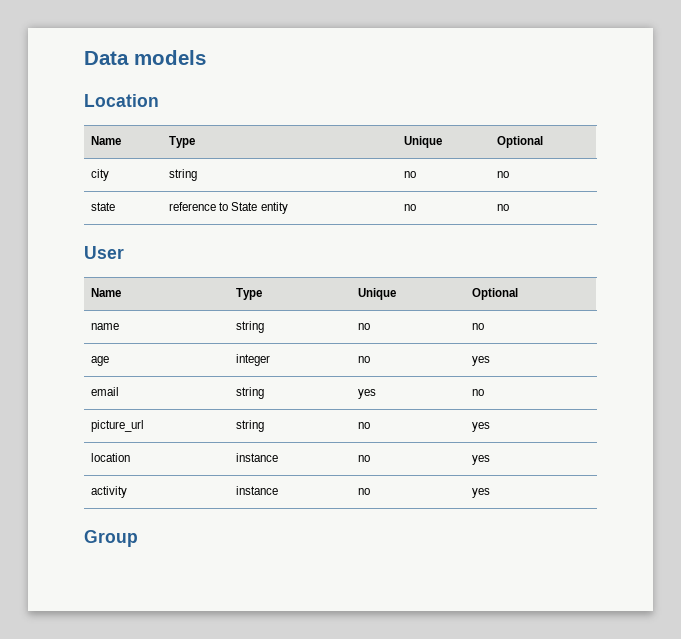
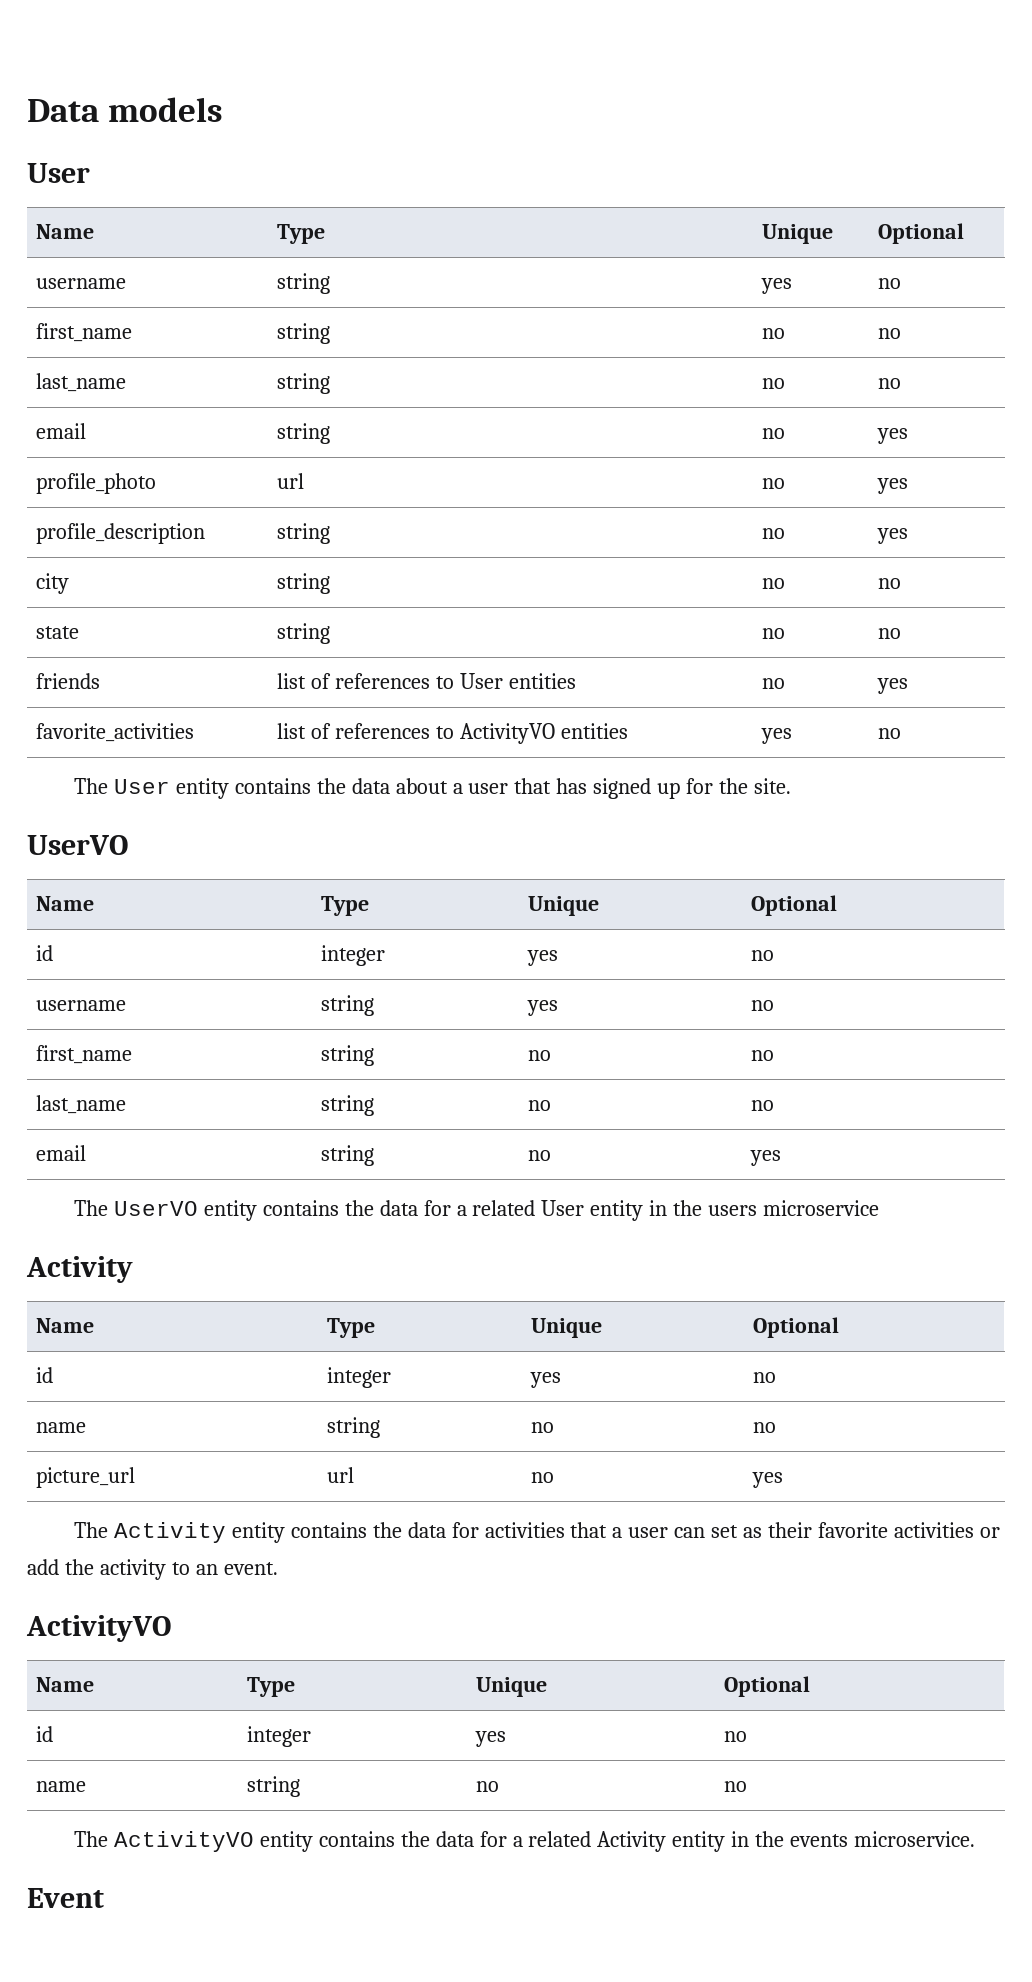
[84,94,159,107] [91,136,122,145] [169,136,196,148] [404,136,443,148] [497,136,544,148] Location // Name | Type | Unique | Optional -> [27,163,90,183] [36,224,95,239] [277,224,326,244] [762,224,834,244] [878,223,965,244] [36,278,127,289] [277,273,331,294] [761,278,793,294] [878,278,902,289] [36,323,133,342] [277,323,331,344] [762,328,786,339] [878,328,902,339] [36,373,127,392] [277,373,331,394] [762,378,786,389] [878,378,902,389] [36,423,87,439] [277,423,331,444] [762,428,786,439] [877,428,909,444] [36,473,157,494] [277,473,305,489] [762,478,786,489] [877,478,909,494] [36,523,206,544] [277,523,331,544] [762,528,786,539] [877,528,909,544] User // Name | Type | Unique | Optional // username | string | yes | no // first_name | string | no | no // last_name | string | no | no // email | string | no | yes // profile_photo | url | no | yes // profile_description | string | no | yes
[169,202,288,214] [404,204,417,211] [497,204,510,211] [84,246,124,259] [91,288,122,297] [236,288,263,300] [358,288,397,300] [472,288,519,300] [91,323,120,330] [236,321,265,333] [358,323,371,330] [472,323,485,330] [91,356,110,366] [236,354,271,366] [358,356,371,363] [472,356,491,366] [91,387,120,396] [236,387,265,399] [358,389,377,399] [472,389,485,396] [91,420,145,432] [236,420,265,432] [358,422,371,429] [472,422,491,432] [91,453,131,462] [236,453,279,462] [358,455,371,462] [472,455,491,465] [91,486,128,498] [236,486,279,495] [358,488,371,495] [472,488,491,498] [84,530,138,547] reference to State entity | no | no // User // Name | Type | Unique | Optional // name | string | no | no // age | integer | no | yes // email | string | yes | no // picture_url | string | no | yes // location | instance | no | yes // activity | instance | no | yes // Group -> [277,623,331,644] [762,628,786,639] [878,628,902,639] [36,673,101,689] [277,673,576,689] [762,678,786,689] [877,678,909,694] [36,723,195,742] [277,723,628,744] [761,728,793,744] [878,728,902,739] [73,778,792,799] [27,835,128,855] [36,896,95,911] [321,896,370,916] [528,896,600,916] [751,895,838,916] [36,945,54,961] [321,945,386,966] [527,950,559,966] [751,950,775,961] [36,1000,127,1011] [321,995,375,1016] [527,1000,559,1016] [751,1000,775,1011] [36,1045,133,1064] [321,1045,375,1066] [528,1050,552,1061] [751,1050,775,1061] [36,1095,127,1114] [321,1095,375,1116] [528,1100,552,1111] [751,1100,775,1111] [36,1145,87,1161] [321,1145,375,1166] [528,1150,552,1161] [750,1150,782,1166] [73,1200,880,1221] [26,1256,133,1283] [36,1318,95,1333] [327,1318,376,1338] [531,1318,603,1338] [753,1317,840,1338] [36,1367,54,1383] [327,1367,392,1388] [530,1372,562,1388] [753,1372,777,1383] [36,1422,87,1433] [327,1417,381,1438] [531,1422,555,1433] [753,1422,777,1433] [36,1467,136,1488] [327,1467,355,1483] [531,1472,555,1483] [752,1472,784,1488] [73,1522,1000,1543] [27,1559,278,1580] [26,1615,171,1642] [36,1677,95,1692] [247,1677,296,1697] [476,1677,548,1697] [724,1676,811,1697] [36,1726,54,1742] [247,1726,312,1747] [475,1731,507,1747] [724,1731,748,1742] [36,1781,87,1792] [247,1776,301,1797] [476,1781,500,1792] [724,1781,748,1792] [73,1831,976,1852] [27,1888,104,1908] string | no | no // friends | list of references to User entities | no | yes // favorite_activities | list of references to ActivityVO entities | yes | no // The User entity contains the data about a user that has signed up for the site. // UserVO // Name | Type | Unique | Optional // id | integer | yes | no // username | string | yes | no // first_name | string | no | no // last_name | string | no | no // email | string | no | yes // The UserVO entity contains the data for a related User entity in the users microservice // Activity // Name | Type | Unique | Optional // id | integer | yes | no // name | string | no | no // picture_url | url | no | yes // The Activity entity contains the data for activities that a user can set as their favorite activities or add the activity to an event. // ActivityVO // Name | Type | Unique | Optional // id | integer | yes | no // name | string | no | no // The ActivityVO entity contains the data for a related Activity entity in the events microservice. // Event

